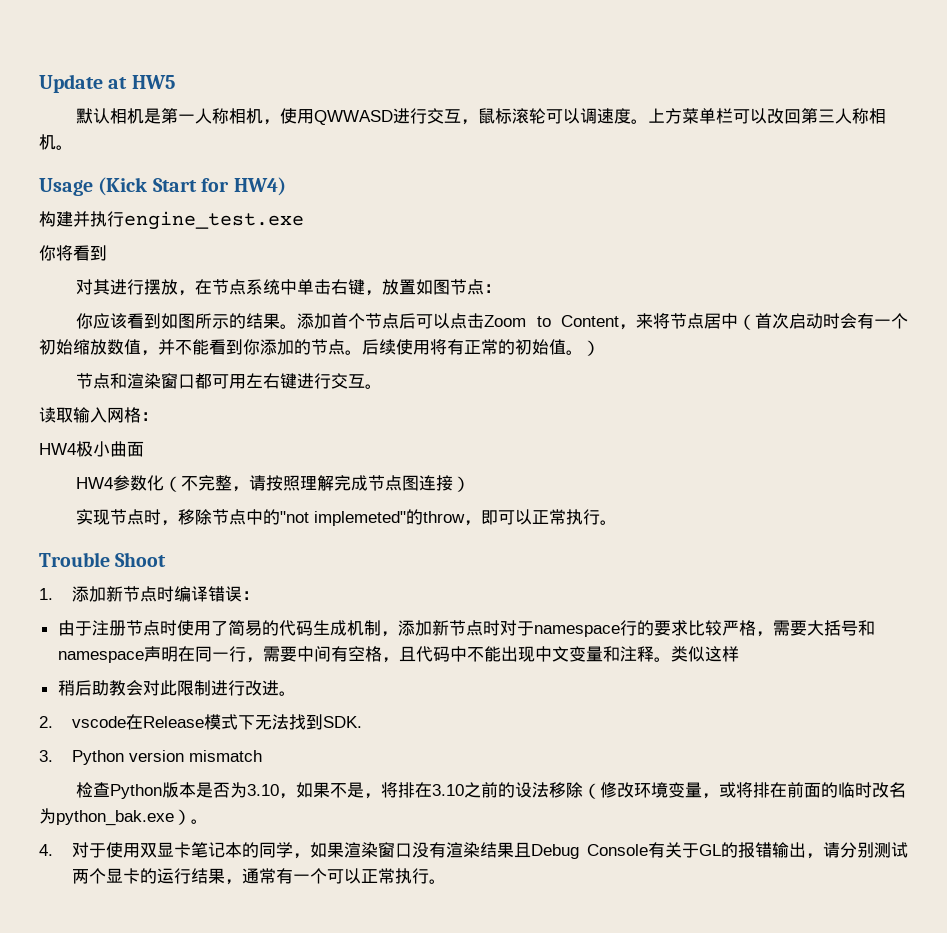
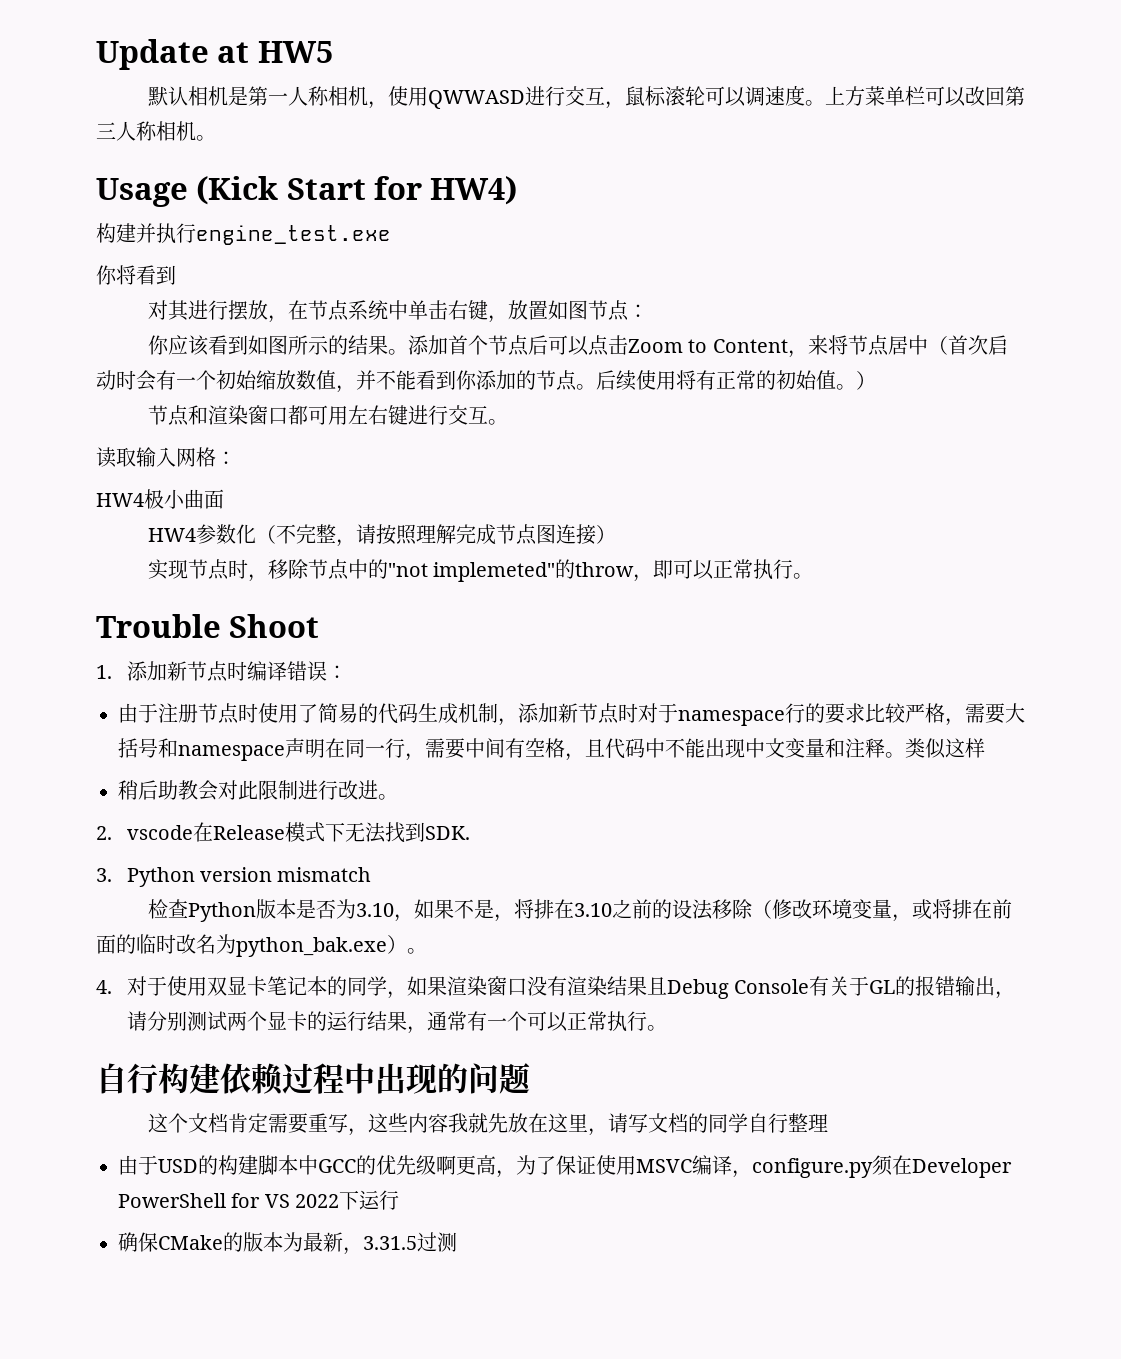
(446, 881) none -> [96,1063,530,1095] [147,1113,828,1136] [118,1155,1012,1178] [118,1190,400,1210] [118,1232,457,1255] // 自行构建依赖过程中出现的问题 // 这个文档肯定需要重写，这些内容我就先放在这里，请写文档的同学自行整理 // 由于USD的构建脚本中GCC的优先级啊更高，为了保证使用MSVC编译，configure.py须在Developer PowerShell for VS 2022下运行 // 确保CMake的版本为最新，3.31.5过测

